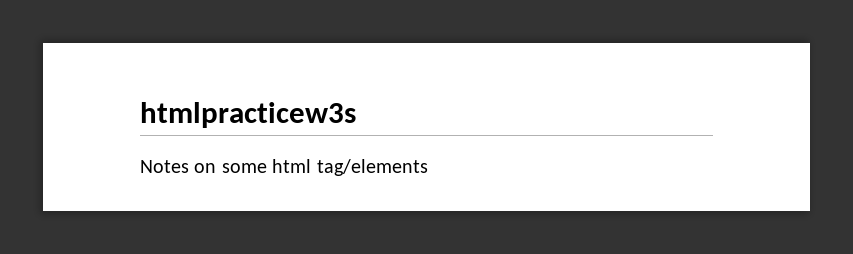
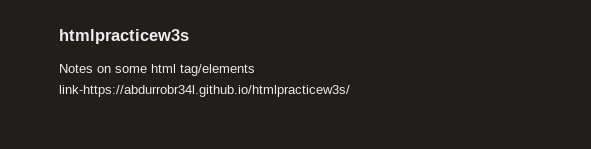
(428, 167) none -> [59,85,350,97] link-https://abdurrobr34l.github.io/htmlpracticew3s/

